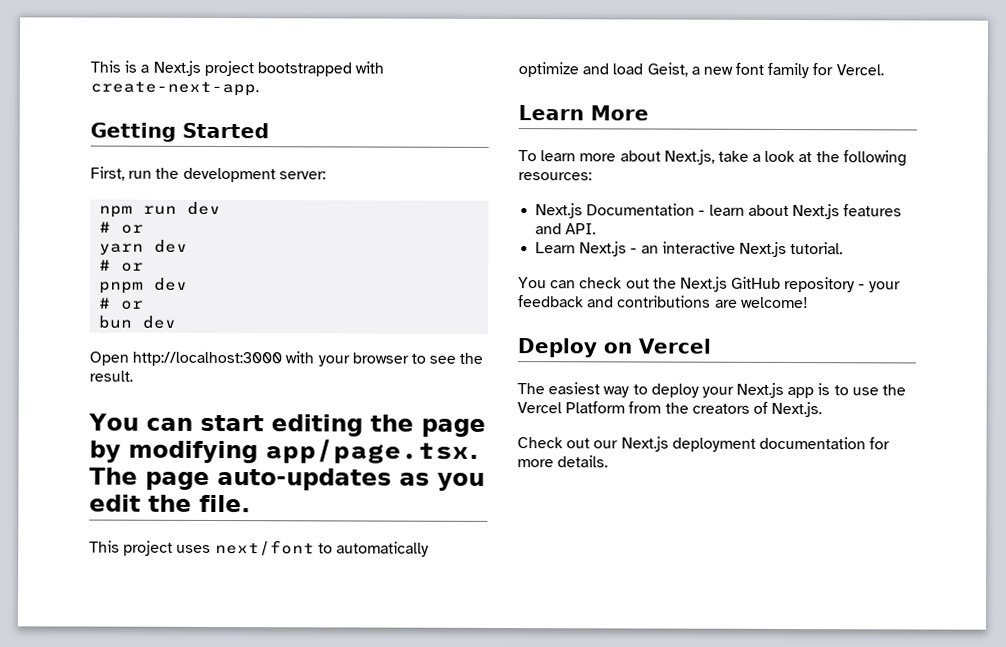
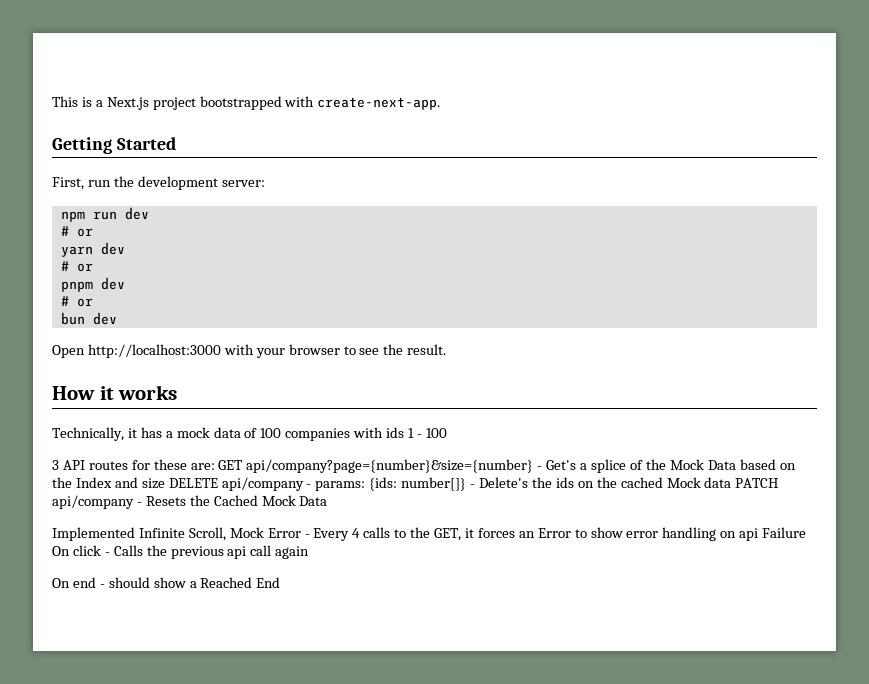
[88,413,486,437] [89,439,479,464] [89,467,485,491] [89,494,251,513] [89,539,429,557] [518,62,884,79] [518,105,649,121] [518,149,907,167] [518,172,592,181] [535,203,903,220] [535,223,597,235] [535,241,844,257] [518,276,901,293] [518,295,809,309] [517,338,711,358] [517,382,907,399] [517,401,823,418] [517,436,891,452] [517,455,609,468] You can start editing the page by modifying app/page.tsx. The page auto-updates as you edit the file. // This project uses next/font to automatically optimize and load Geist, a new font family for Vercel. // Learn More // To learn more about Next.js, take a look at the following resources: // Next.js Documentation - learn about Next.js features and API. // Learn Next.js - an interactive Next.js tutorial. // You can check out the Next.js GitHub repository - your feedback and contributions are welcome! // Deploy on Vercel // The easiest way to deploy your Next.js app is to use the Vercel Platform from the creators of Next.js. // Check out our Next.js deployment documentation for more details. -> [52,385,178,400] [52,427,447,441] [52,459,796,473] [52,477,779,491] [52,495,328,509] [52,527,807,541] [52,545,310,559] [52,577,281,588] How it works // Technically, it has a mock data of 100 companies with ids 1 - 100 // 3 API routes for these are: GET api/company?page={number}&size={number} - Get's a splice of the Mock Data based on the Index and size DELETE api/company - params: {ids: number[]} - Delete's the ids on the cached Mock data PATCH api/company - Resets the Cached Mock Data // Implemented Infinite Scroll, Mock Error - Every 4 calls to the GET, it forces an Error to show error handling on api Failure On click - Calls the previous api call again // On end - should show a Reached End

